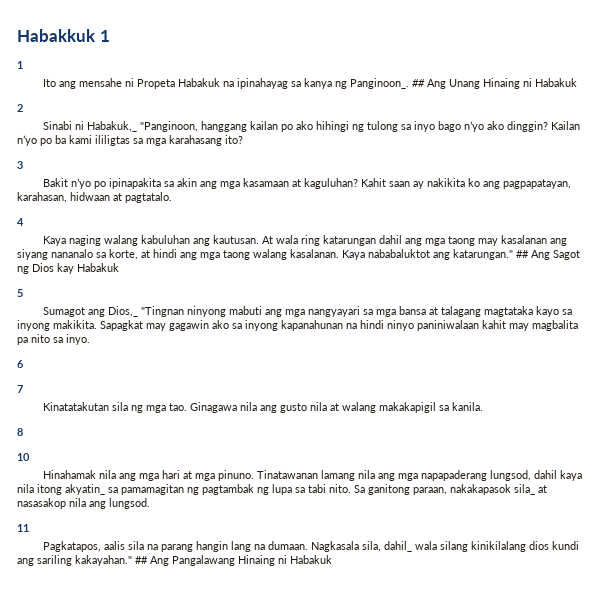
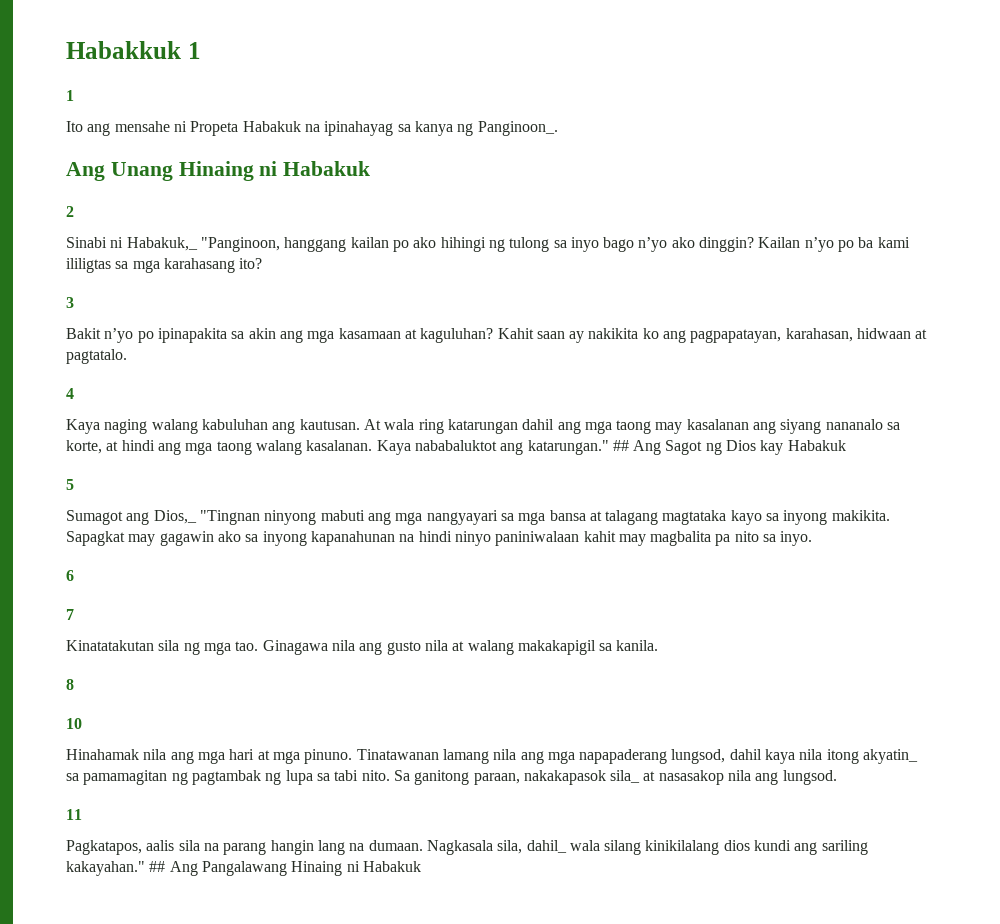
[411,79,425,87] ## -> (558, 128) //

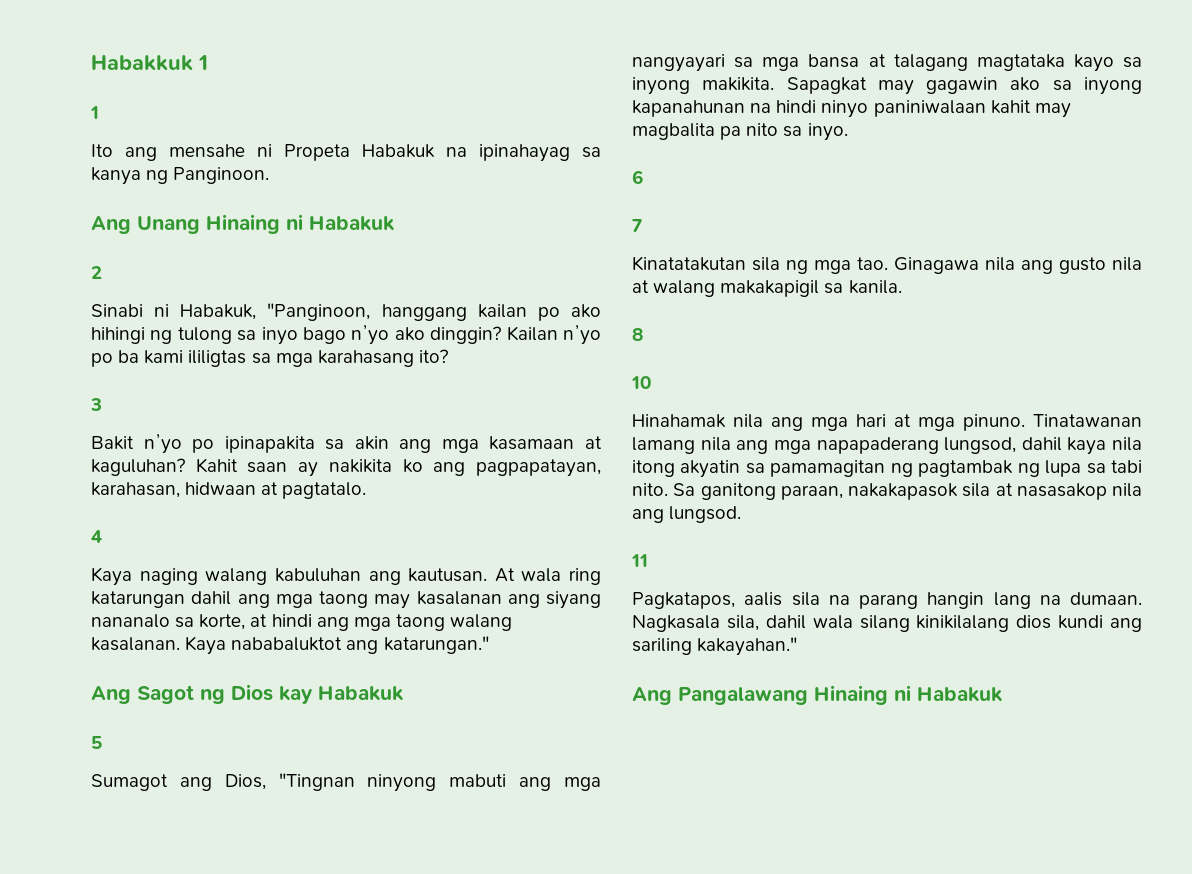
[477,121,558,136] Panginoon_. -> [173,167,270,184] Panginoon.
[126,237,198,251] Habakuk,_ -> [180,304,257,320] Habakuk,
[612,440,629,451] ## -> (489, 645) //
[153,510,197,524] Dios,_ -> [224,774,266,790] Dios,
[863,749,919,764] akyatin_ -> [680,460,741,478] akyatin
[610,770,641,783] sila_ -> [962,483,991,497] sila
[526,840,567,853] dahil_ -> [765,615,806,629] dahil
[149,861,166,872] ## -> (798, 646) //

